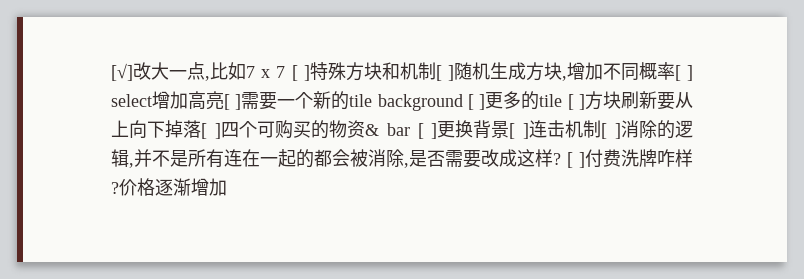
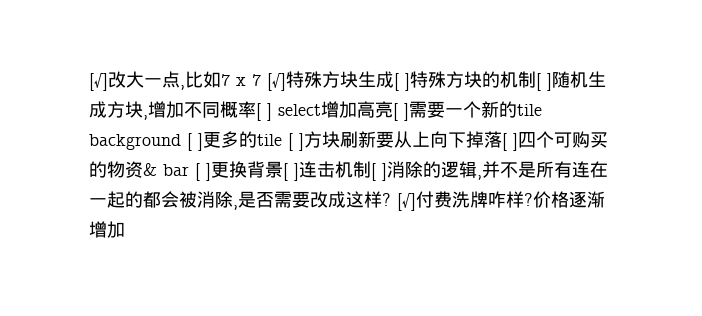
(286, 72) none -> [267,71,394,91] [√]特殊方块生成
[381,62,400,80] 和 -> [482,71,500,88] 的
[567,152,585,168] [ ] -> [397,193,416,211] [√]

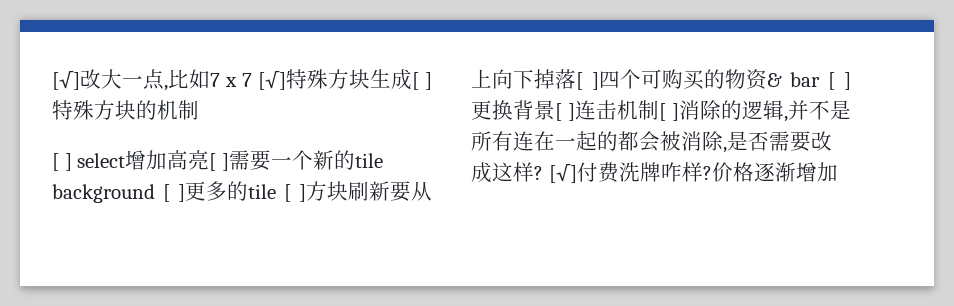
[536,71,606,91] [89,101,256,120] [ ]随机生成方块,增加不同概率 -> (199, 110) //

